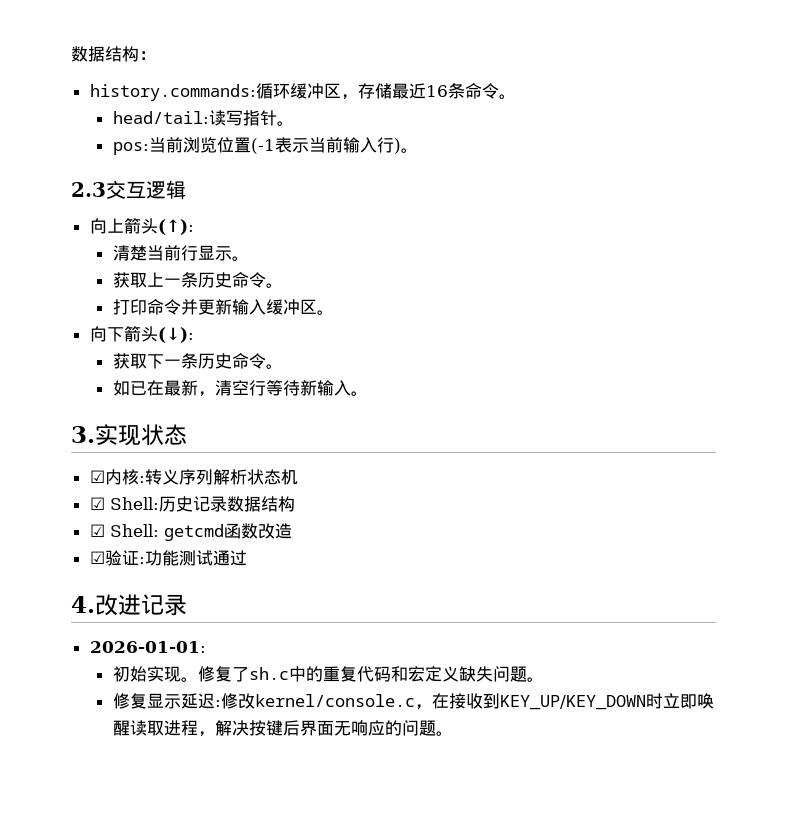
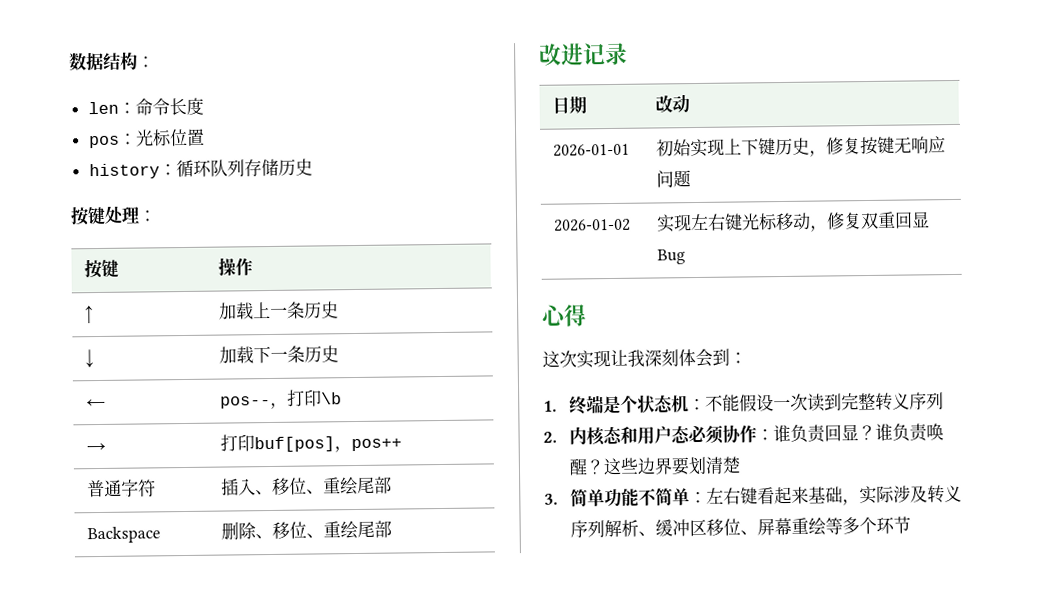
[89,83,516,101] [112,110,294,126] [112,137,418,155] [71,180,186,200] [89,218,194,235] [112,245,249,261] [112,272,283,288] [112,299,334,315] [89,326,194,343] [112,353,283,369] [112,380,368,397] [71,424,187,446] [89,469,298,485] [89,496,295,512] [89,523,292,541] [89,550,247,566] [71,594,187,616] [89,641,206,653] [112,666,544,682] [112,693,714,710] [112,720,453,737] history.commands:循环缓冲区，存储最近16条命令。 // head/tail:读写指针。 // pos:当前浏览位置(-1表示当前输入行)。 // 2.3交互逻辑 // 向上箭头(↑): // 清楚当前行显示。 // 获取上一条历史命令。 // 打印命令并更新输入缓冲区。 // 向下箭头(↓): // 获取下一条历史命令。 // 如已在最新，清空行等待新输入。 // 3.实现状态 // ☑内核:转义序列解析状态机 // ☑ Shell:历史记录数据结构 // ☑ Shell: getcmd函数改造 // ☑验证:功能测试通过 // 4.改进记录 // 2026-01-01: // 初始实现。修复了sh.c中的重复代码和宏定义缺失问题。 // 修复显示延迟:修改kernel/console.c，在接收到KEY_UP/KEY_DOWN时立即唤醒读取进程，解决按键后界面无响应的问题。 -> [87,97,204,116] [88,128,205,149] [88,158,313,180] [70,205,157,226] [84,258,120,279] [218,257,254,276] [85,305,95,324] [219,301,340,320] [85,349,95,368] [219,345,340,364] [86,398,107,408] [220,389,343,409] [86,442,107,452] [220,434,403,453] [87,479,157,498] [221,476,393,496] [87,526,162,544] [221,520,393,540] [538,42,628,66] [552,96,588,114] [655,94,691,114] [553,143,631,157] [656,136,947,158] [656,170,692,188] [554,218,632,232] [657,211,931,233] [657,249,687,265] [542,304,587,327] [542,348,747,369] [543,392,944,415] [543,423,944,446] [568,456,741,476] [544,484,962,507] [569,516,911,538] len：命令长度 // pos：光标位置 // history：循环队列存储历史 // 按键处理： // 按键 | 操作 // ↑ | 加载上一条历史 // ↓ | 加载下一条历史 // ← | pos--，打印\b // → | 打印buf[pos]，pos++ // 普通字符 | 插入、移位、重绘尾部 // Backspace | 删除、移位、重绘尾部 // 改进记录 // 日期 | 改动 // 2026-01-01 | 初始实现上下键历史，修复按键无响应问题 // 2026-01-02 | 实现左右键光标移动，修复双重回显Bug // 心得 // 这次实现让我深刻体会到： // 1.终端是个状态机：不能假设一次读到完整转义序列 // 2.内核态和用户态必须协作：谁负责回显？谁负责唤醒？这些边界要划清楚 // 3.简单功能不简单：左右键看起来基础，实际涉及转义序列解析、缓冲区移位、屏幕重绘等多个环节

